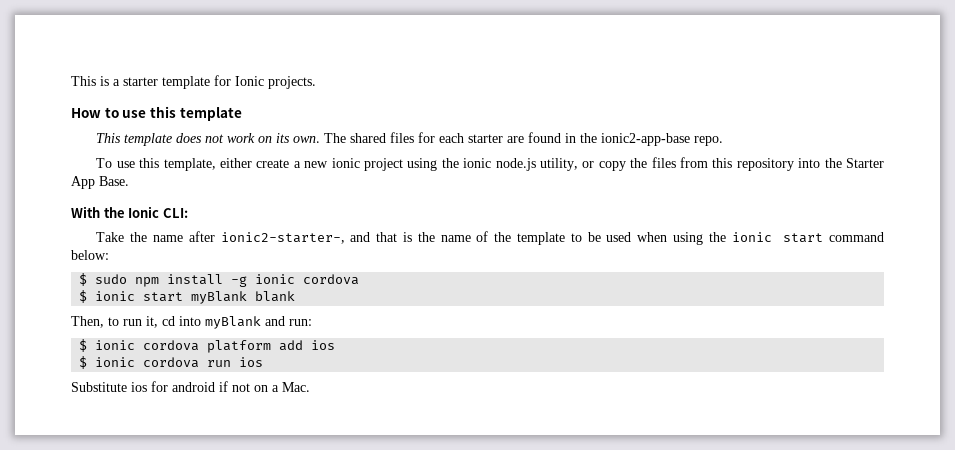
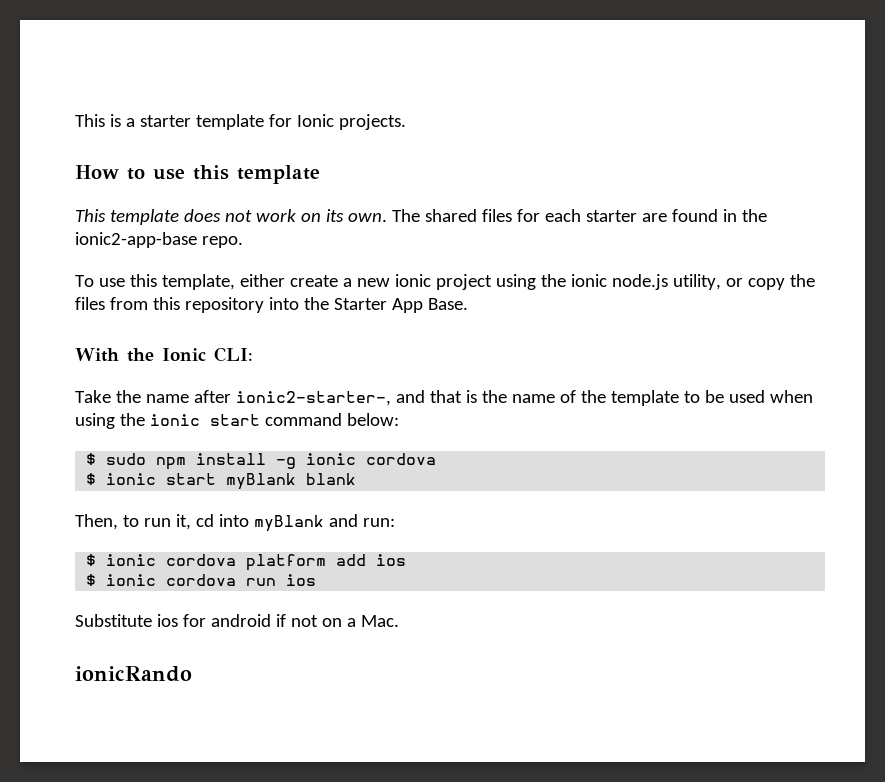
(310, 387) none -> [75,666,192,682] // ionicRando

